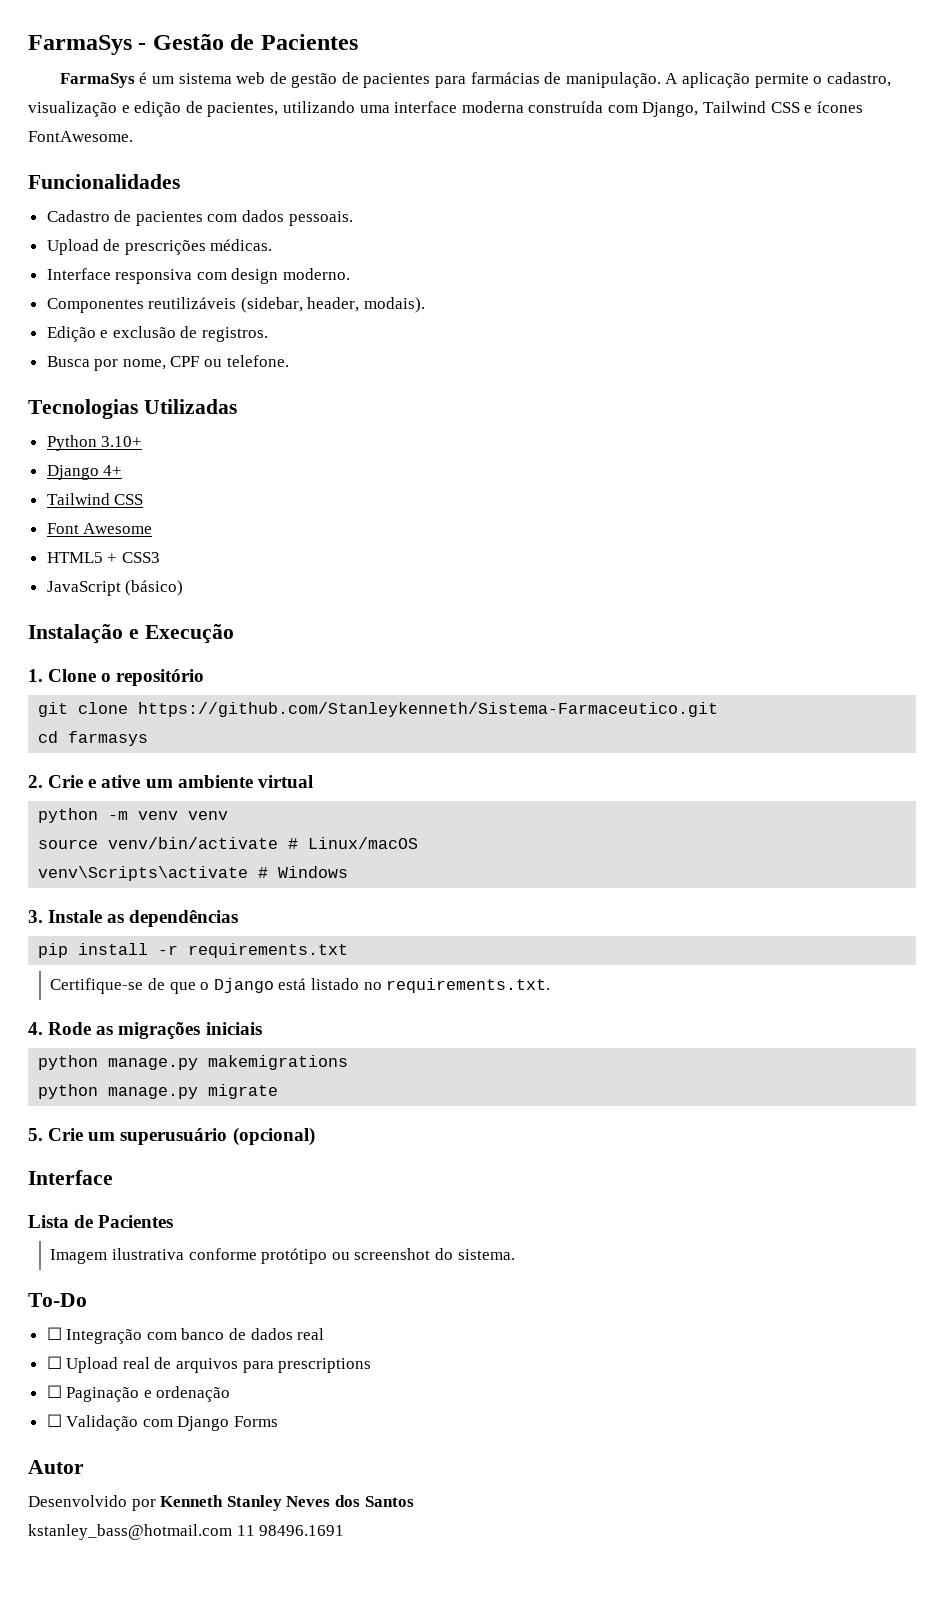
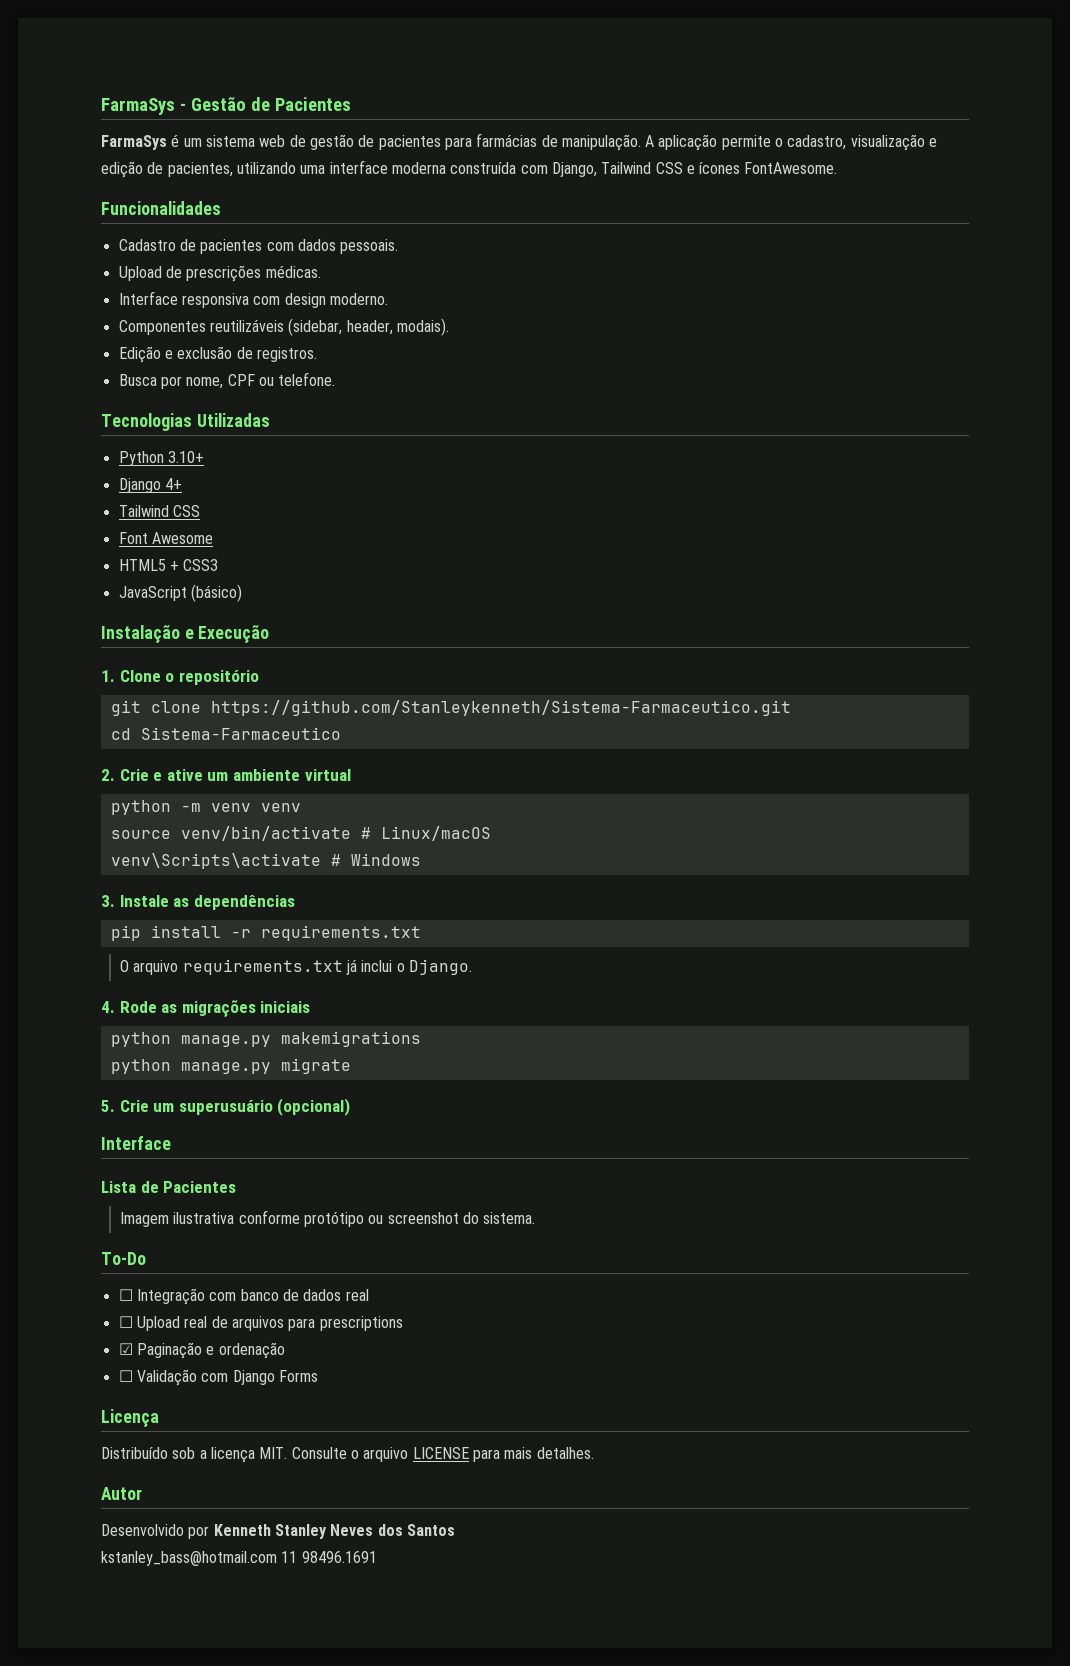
[68,731,149,746] farmasys -> [140,727,341,740] Sistema-Farmaceutico
[50,978,551,994] Certifique-se de que o Django está listado no requirements.txt. -> [120,959,473,975] O arquivo requirements.txt já inclui o Django.
[46,1385,62,1398] ☐ -> [118,1343,133,1355] ☑
(279, 1421) none -> [101,1409,159,1427] [101,1447,594,1463] // Licença // Distribuído sob a licença MIT. Consulte o arquivo LICENSE para mais detalhes.

